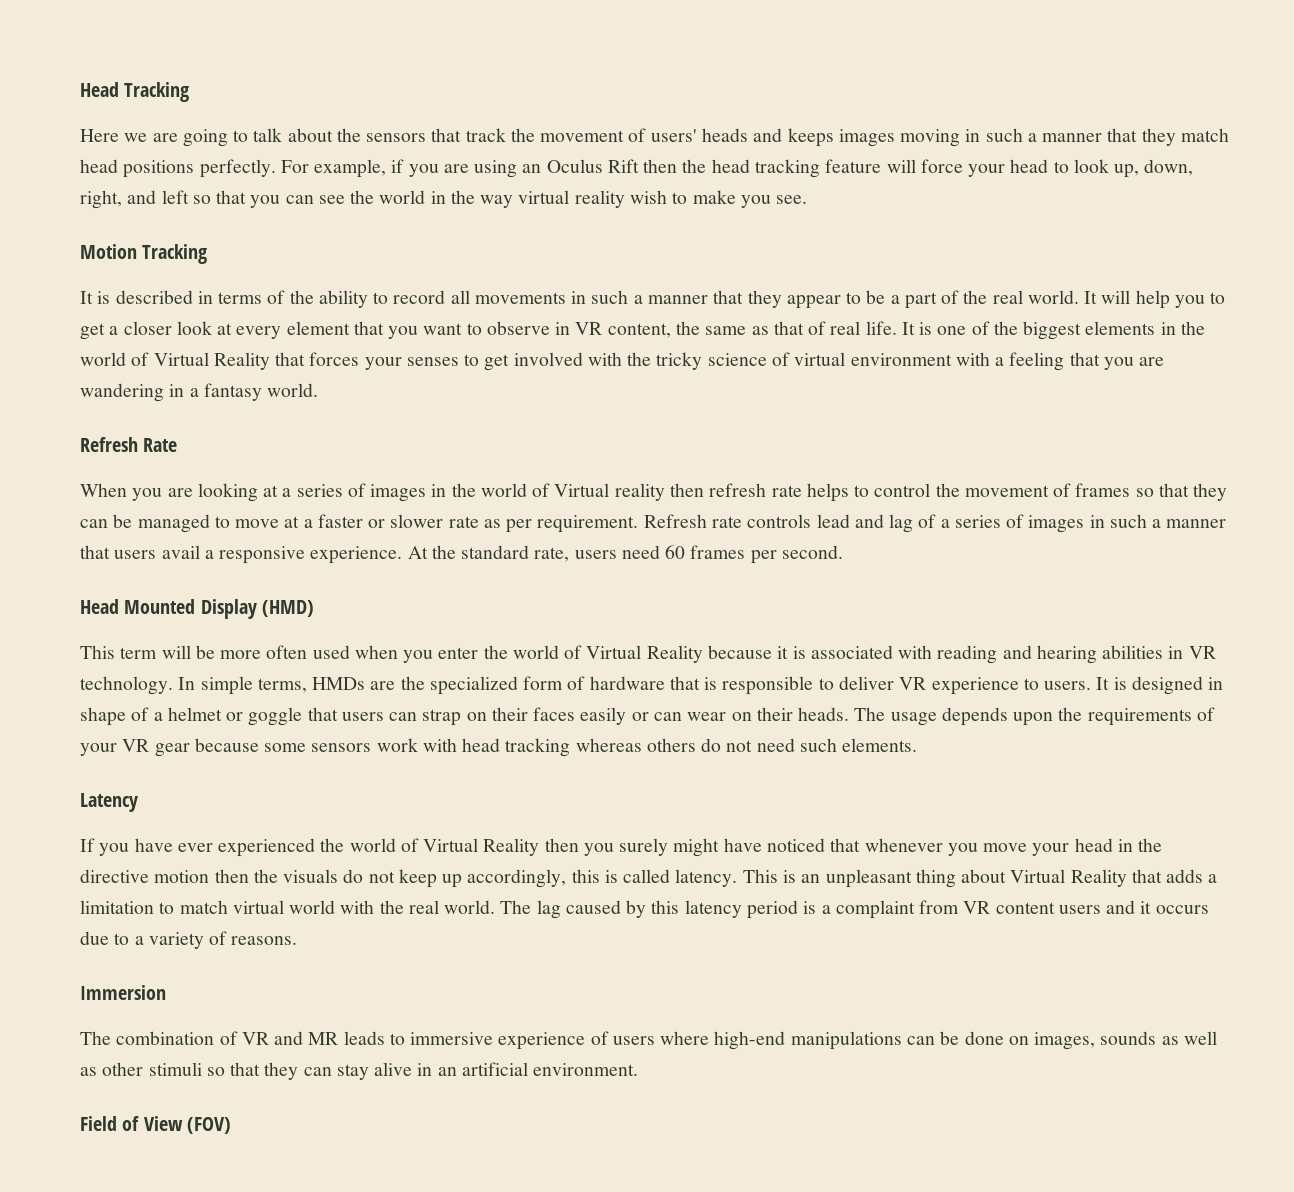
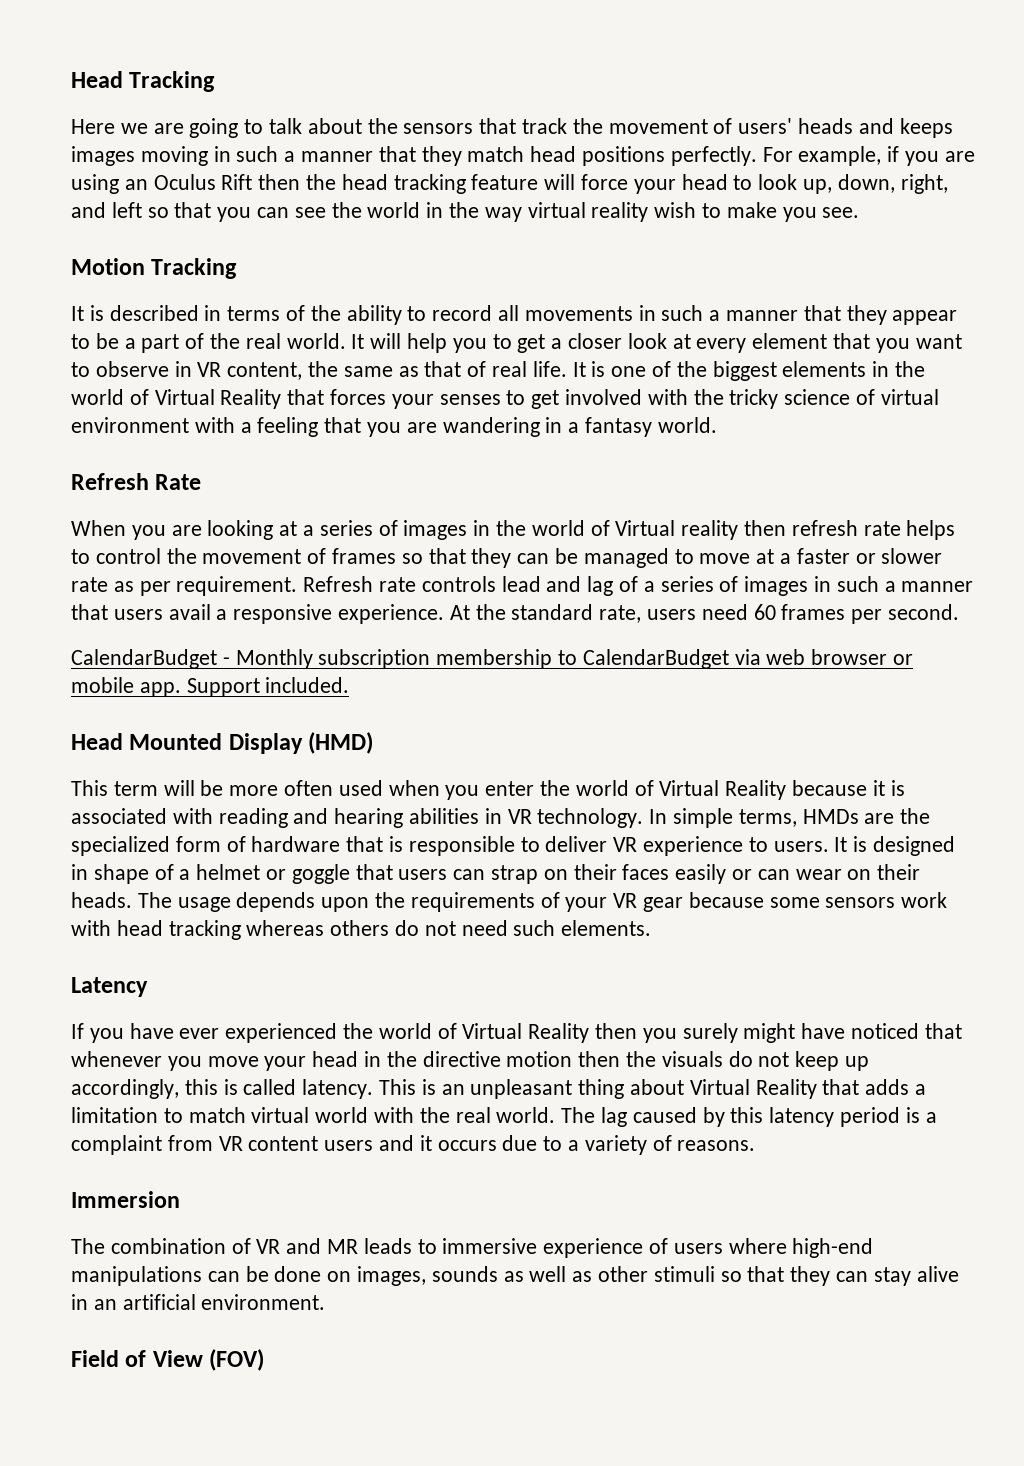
(843, 552) none -> [71,649,914,669] [71,677,350,697] // CalendarBudget - Monthly subscription membership to CalendarBudget via web browser or mobile app. Support included.

